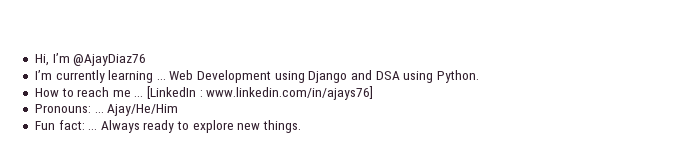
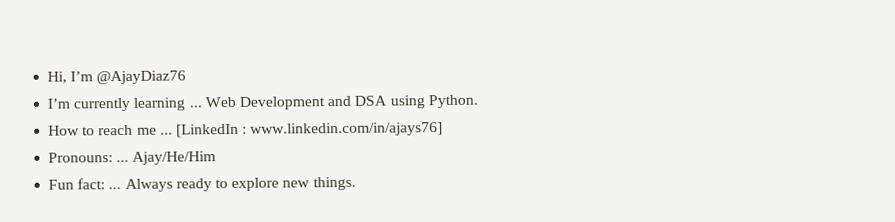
[274,71,348,83] using Django -> (325, 103) none

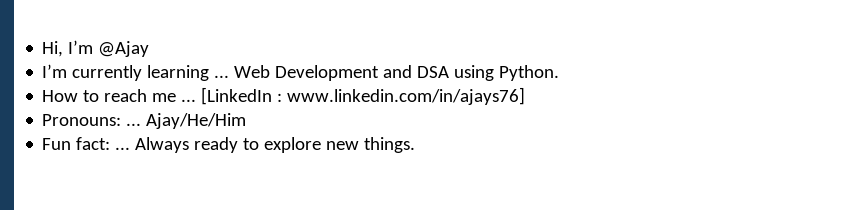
[96,70,187,85] @AjayDiaz76 -> [98,41,150,57] @Ajay

